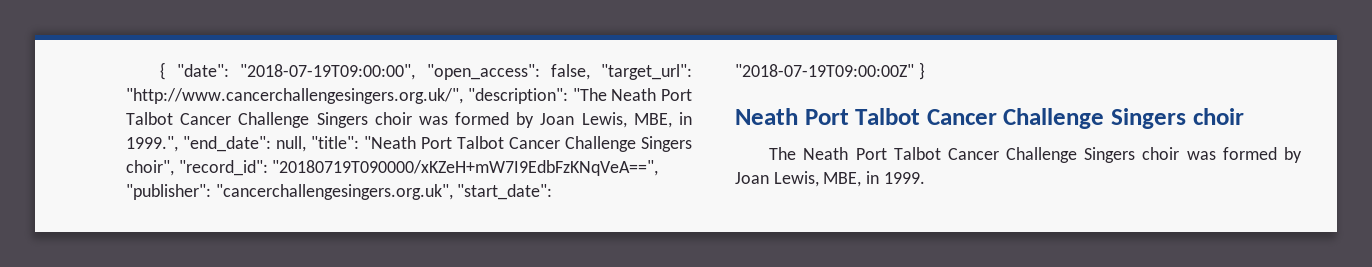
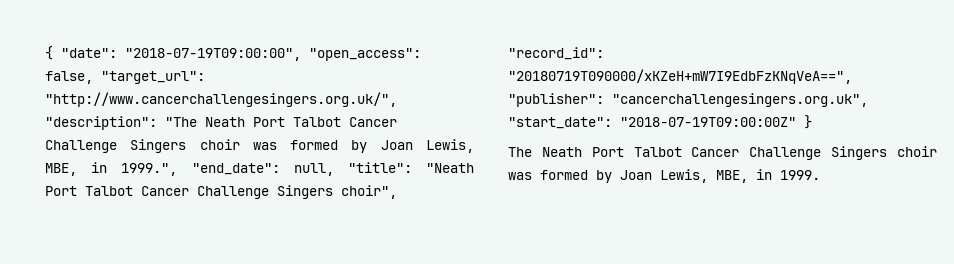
[735,108,1244,129] // Neath Port Talbot Cancer Challenge Singers choir -> (812, 122) none

